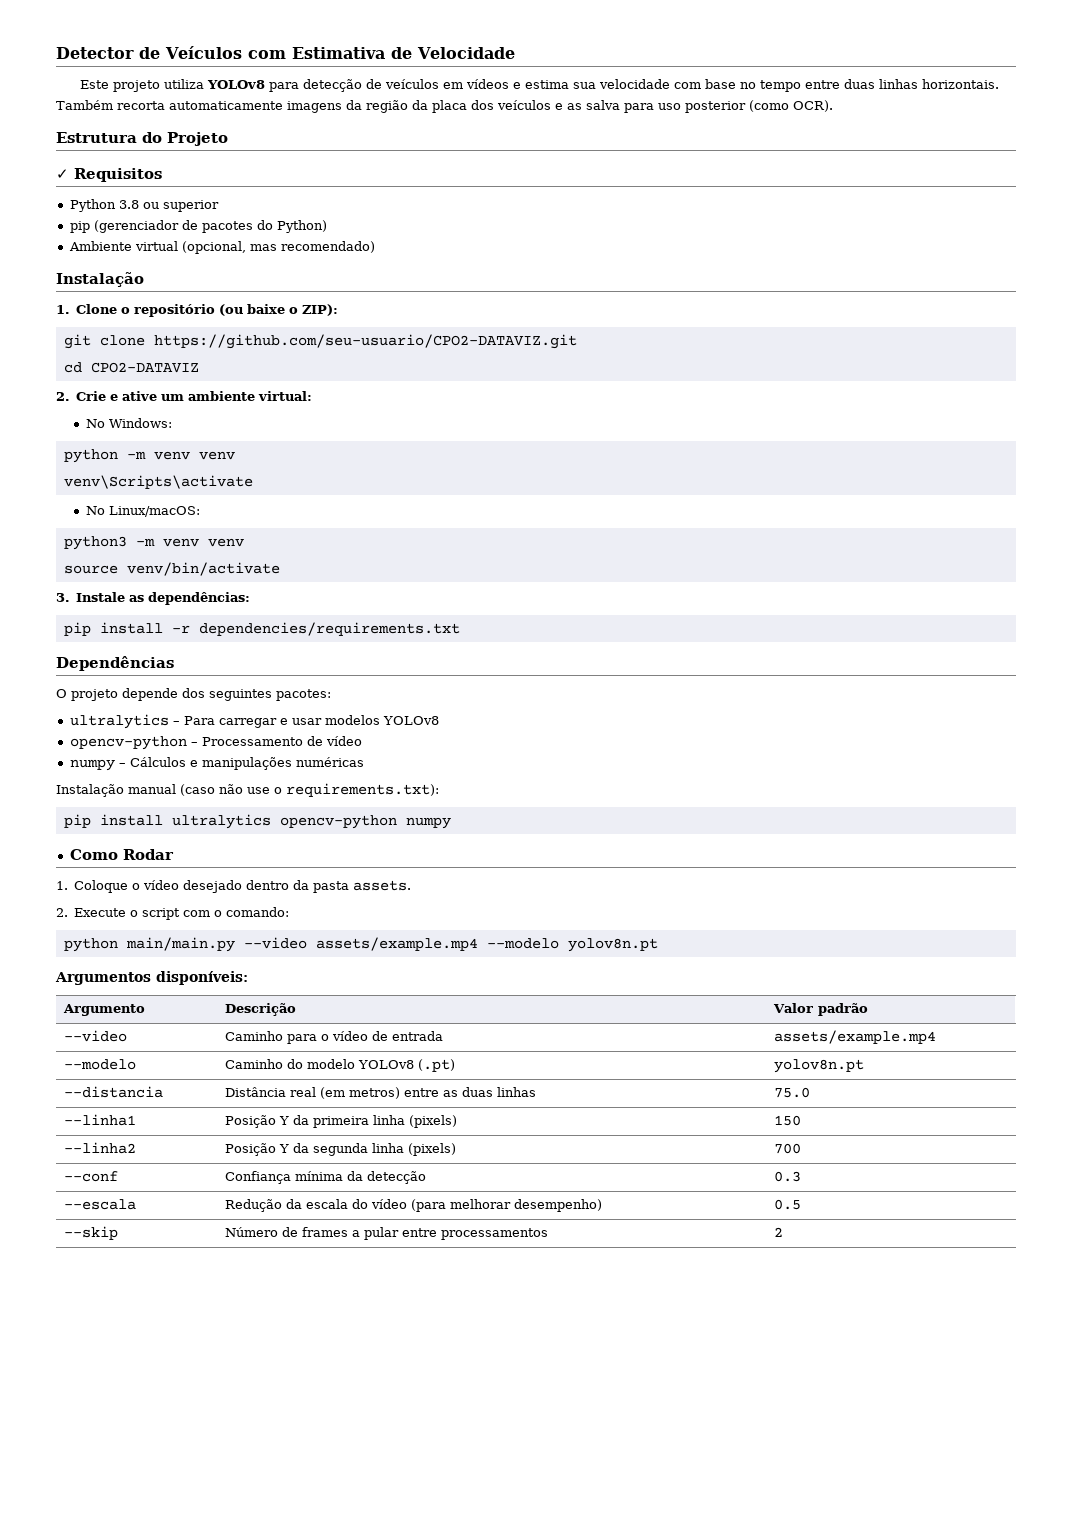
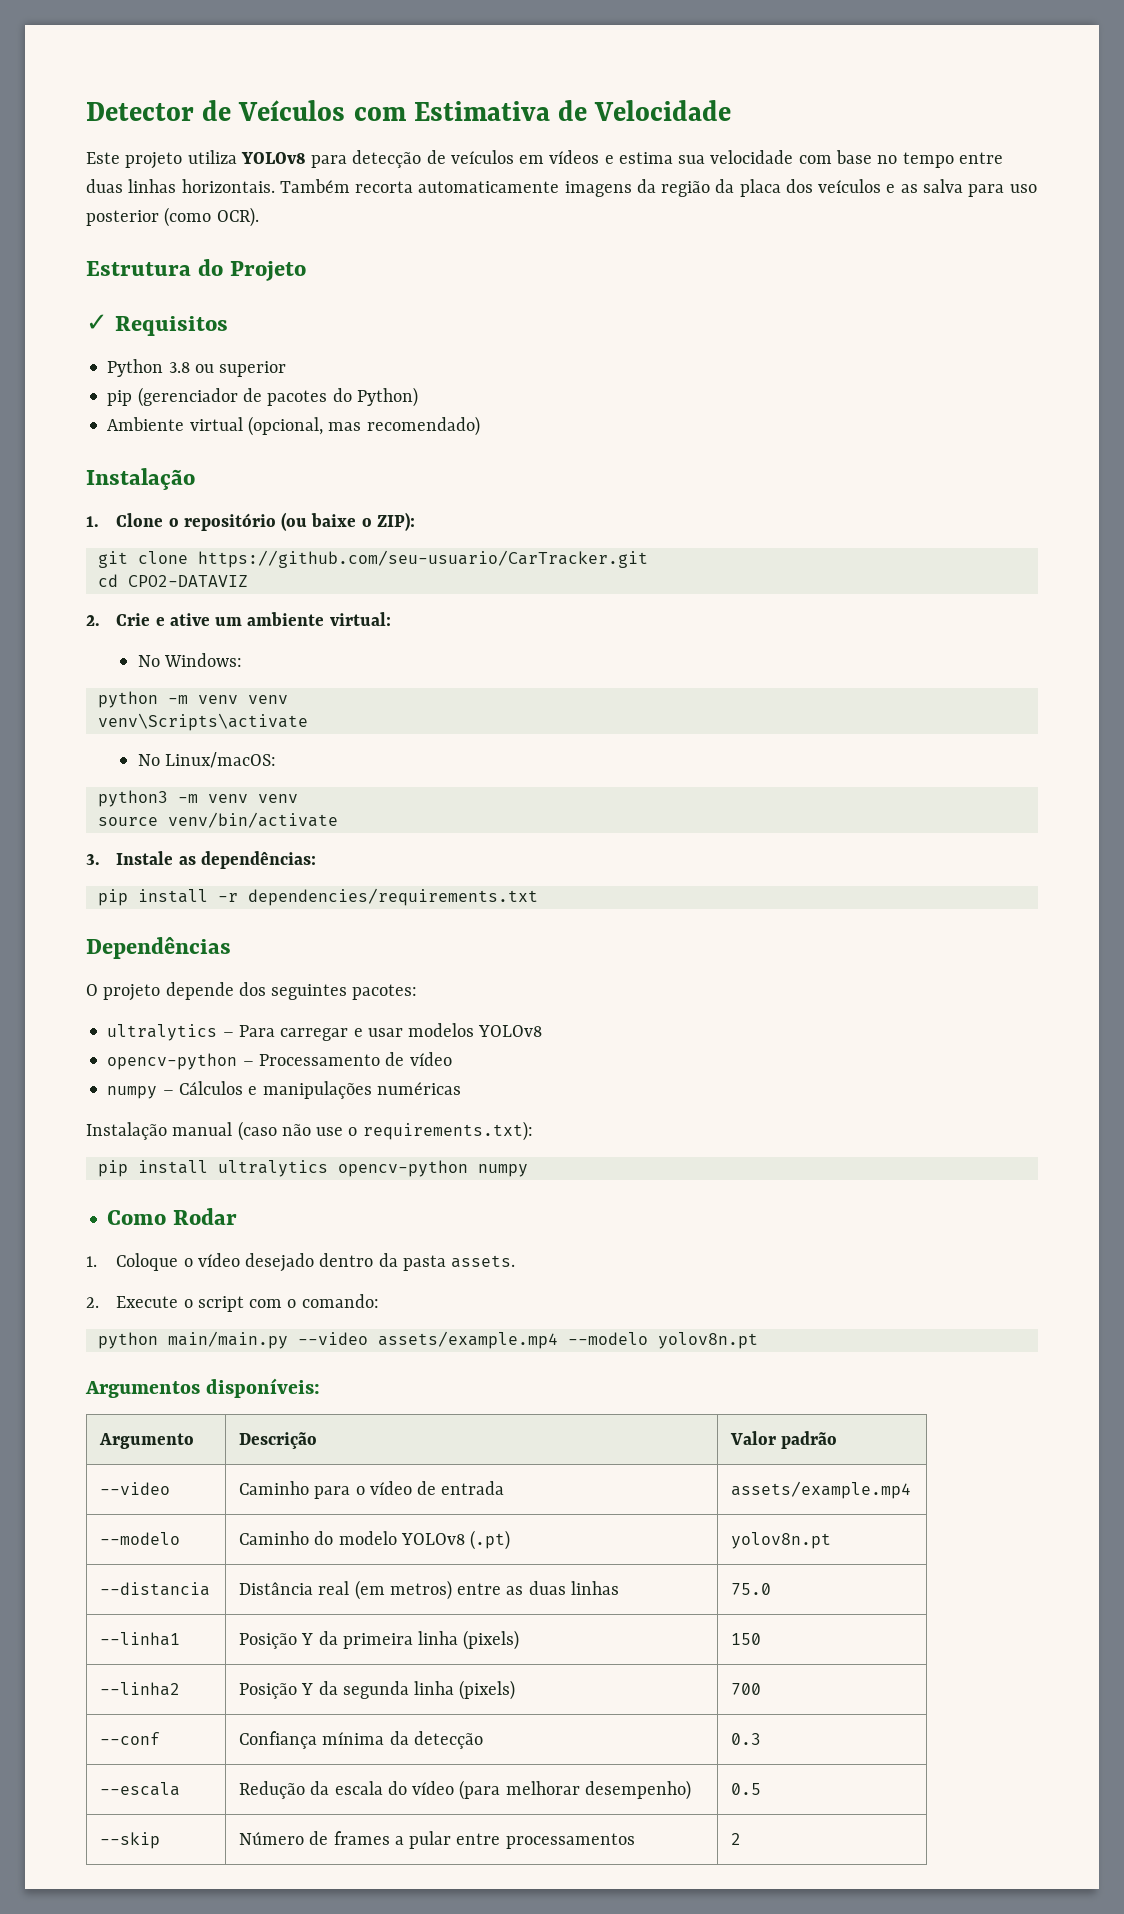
[153,334,577,349] https://github.com/seu-usuario/CPO2-DATAVIZ.git -> [197,550,648,568] https://github.com/seu-usuario/CarTracker.git

